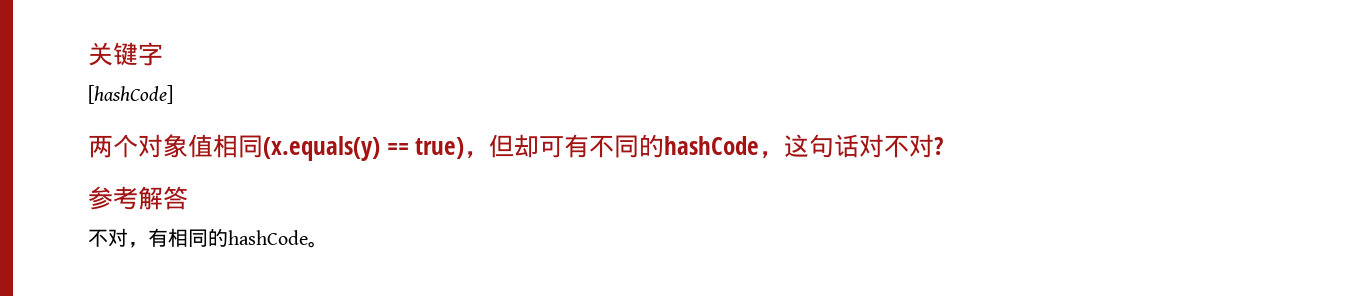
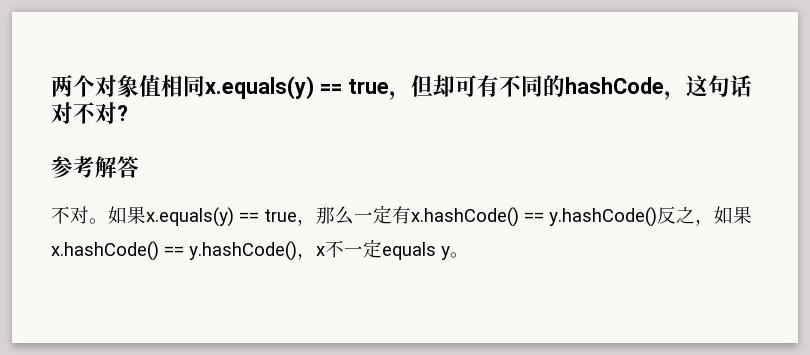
[88,42,163,66] [88,85,173,104] 关键字 // [hashCode] // -> (51, 86) none
[263,136,465,161] (x.equals(y) == true) -> [205,76,389,99] x.equals(y) == true
[128,228,308,248] ，有相同的hashCode -> [89,205,752,227] [51,239,450,261] 。如果x.equals(y) == true，那么一定有x.hashCode() == y.hashCode()反之，如果x.hashCode() == y.hashCode()，x不一定equals y

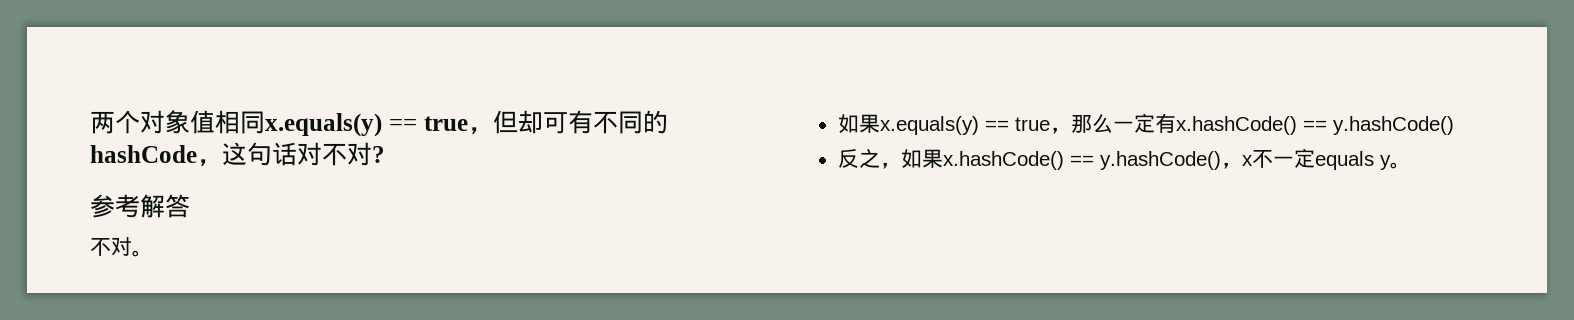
(108, 221) none -> (153, 253) //
(657, 217) none -> (1454, 125) //

